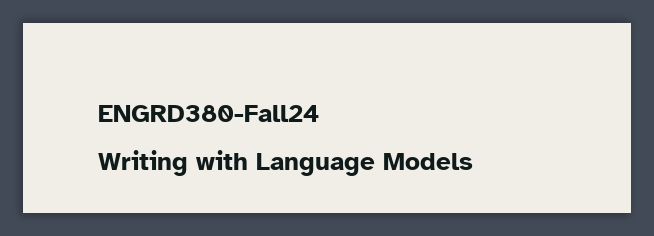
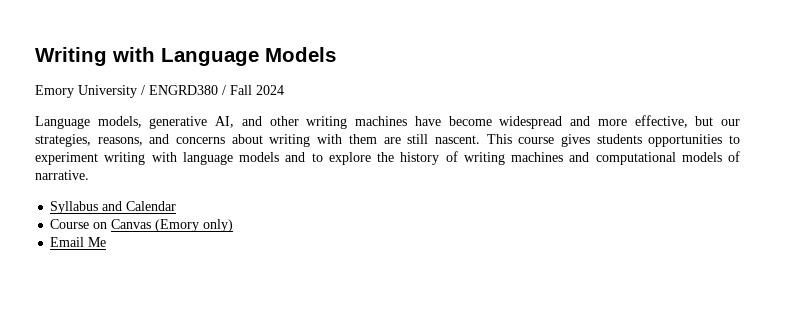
[98,105,319,122] ENGRD380-Fall24 // -> (35, 56) none
(473, 161) none -> [35,85,284,98] [35,115,741,129] [35,134,740,147] [35,151,740,165] [35,170,89,180] [50,201,177,214] [50,219,234,232] [50,237,107,247] // Emory University / ENGRD380 / Fall 2024 // Language models, generative AI, and other writing machines have become widespread and more effective, but our strategies, reasons, and concerns about writing with them are still nascent. This course gives students opportunities to experiment writing with language models and to explore the history of writing machines and computational models of narrative. // Syllabus and Calendar // Course on Canvas (Emory only) // Email Me

